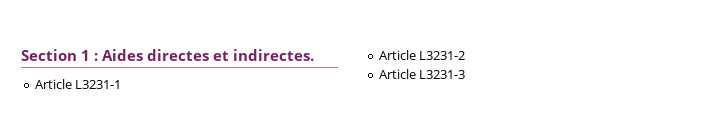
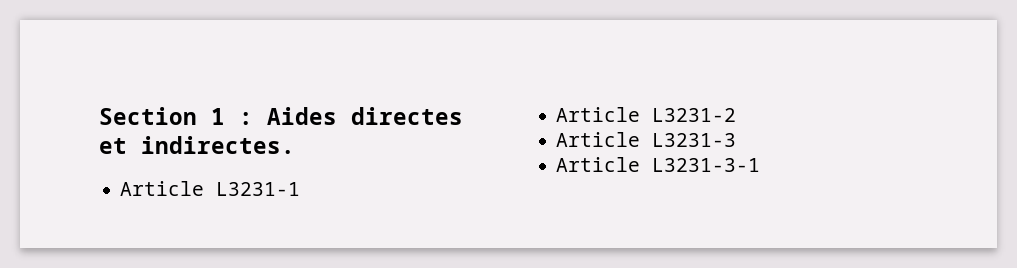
(466, 74) none -> [556,157,761,172] // Article L3231-3-1

